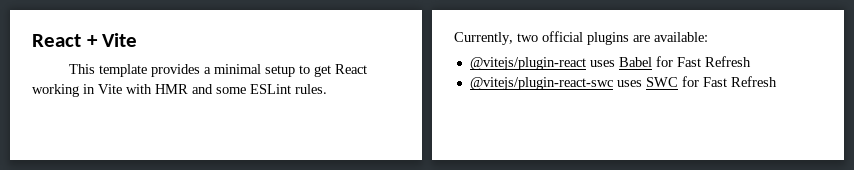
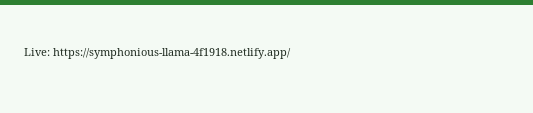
[32,33,138,47] [69,64,368,77] [32,84,327,97] [454,31,708,45] [469,56,751,70] [469,76,777,90] React + Vite // This template provides a minimal setup to get React working in Vite with HMR and some ESLint rules. // Currently, two official plugins are available: // @vitejs/plugin-react uses Babel for Fast Refresh // @vitejs/plugin-react-swc uses SWC for Fast Refresh -> [24,48,291,59] Live: https://symphonious-llama-4f1918.netlify.app/

